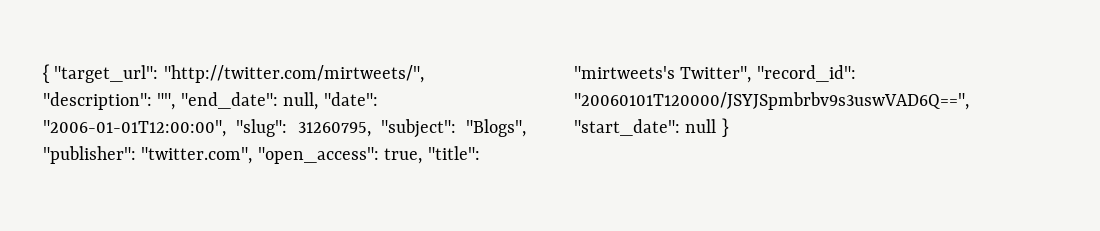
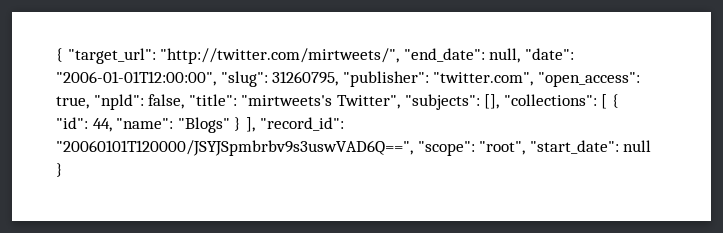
[43,92,176,110] "description": "", -> (400, 56) none
[380,119,526,138] "subject": "Blogs", -> (339, 78) none
(423, 156) none -> [93,94,185,110] "npld": false,
[756,65,856,82] [574,92,969,110] "record_id": "20060101T120000/JSYJSpmbrbv9s3uswVAD6Q==", -> [404,94,619,110] [56,117,344,133] [56,140,526,156] "subjects": [], "collections": [ { "id": 44, "name": "Blogs" } ], "record_id": "20060101T120000/JSYJSpmbrbv9s3uswVAD6Q==", "scope": "root",

